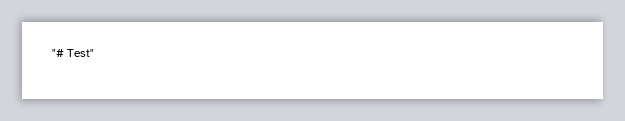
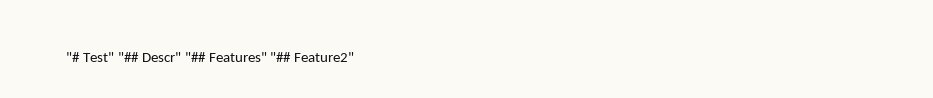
(95, 53) none -> [117,52,355,62] "## Descr" "## Features" "## Feature2"

